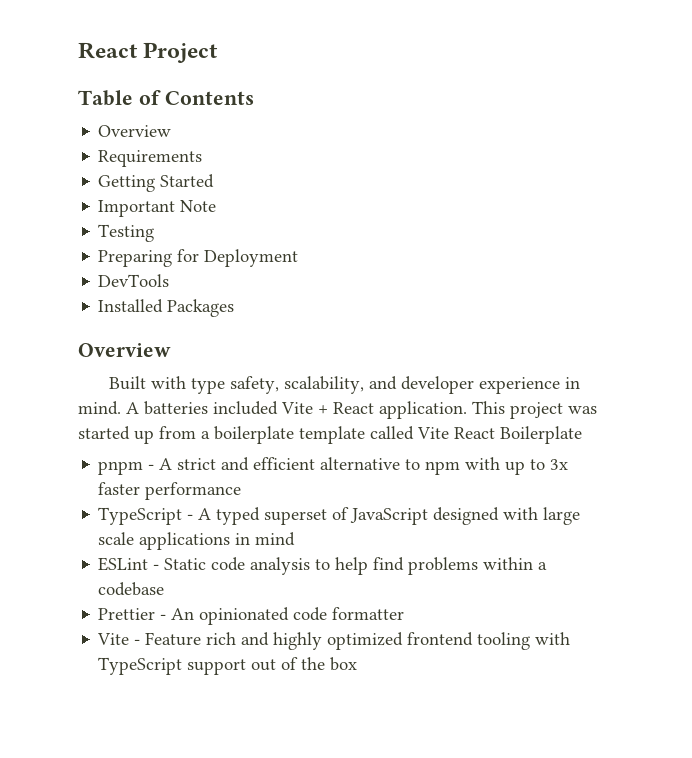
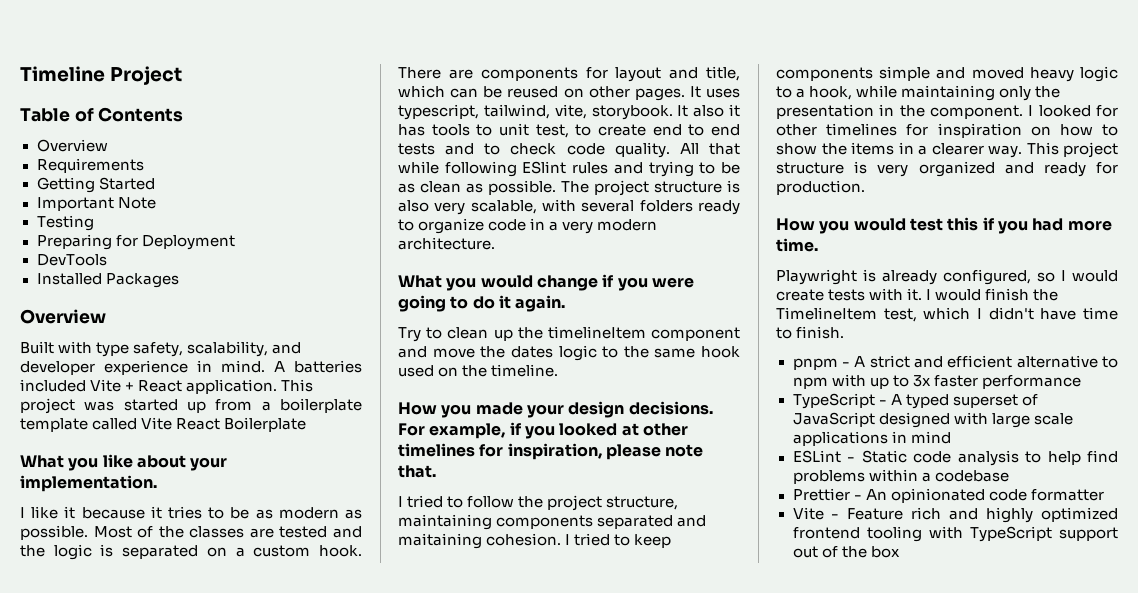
[78,42,138,59] React -> [20,66,105,82] Timeline
(582, 435) none -> [20,454,228,471] [20,475,157,492] [20,506,362,519] [20,525,363,540] [20,544,363,560] [398,66,740,82] [398,85,740,101] [398,104,740,120] [398,123,740,138] [398,142,740,158] [398,161,740,177] [398,180,740,196] [398,199,740,215] [398,218,658,234] [398,237,495,250] [398,274,694,291] [398,295,566,312] [398,326,740,342] [398,345,740,361] [398,364,559,377] [398,401,713,418] [398,422,688,439] [398,443,704,460] [398,465,436,478] [398,495,679,511] [398,514,707,530] [398,533,672,549] [776,66,1118,82] [776,85,1061,101] [776,104,1118,119] [776,123,1118,138] [776,142,1118,158] [776,161,1118,177] [776,180,865,195] [776,217,1112,234] [776,238,818,252] [776,269,1118,285] [776,288,1059,301] [776,307,1118,322] [776,326,845,339] // What you like about your implementation. // I like it because it tries to be as modern as possible. Most of the classes are tested and the logic is separated on a custom hook. There are components for layout and title, which can be reused on other pages. It uses typescript, tailwind, vite, storybook. It also it has tools to unit test, to create end to end tests and to check code quality. All that while following ESlint rules and trying to be as clean as possible. The project structure is also very scalable, with several folders ready to organize code in a very modern architecture. // What you would change if you were going to do it again. // Try to clean up the timelineItem component and move the dates logic to the same hook used on the timeline. // How you made your design decisions. For example, if you looked at other timelines for inspiration, please note that. // I tried to follow the project structure, maintaining components separated and maitaining cohesion. I tried to keep components simple and moved heavy logic to a hook, while maintaining only the presentation in the component. I looked for other timelines for inspiration on how to show the items in a clearer way. This project structure is very organized and ready for production. // How you would test this if you had more time. // Playwright is already configured, so I would create tests with it. I would finish the TimelineItem test, which I didn't have time to finish.

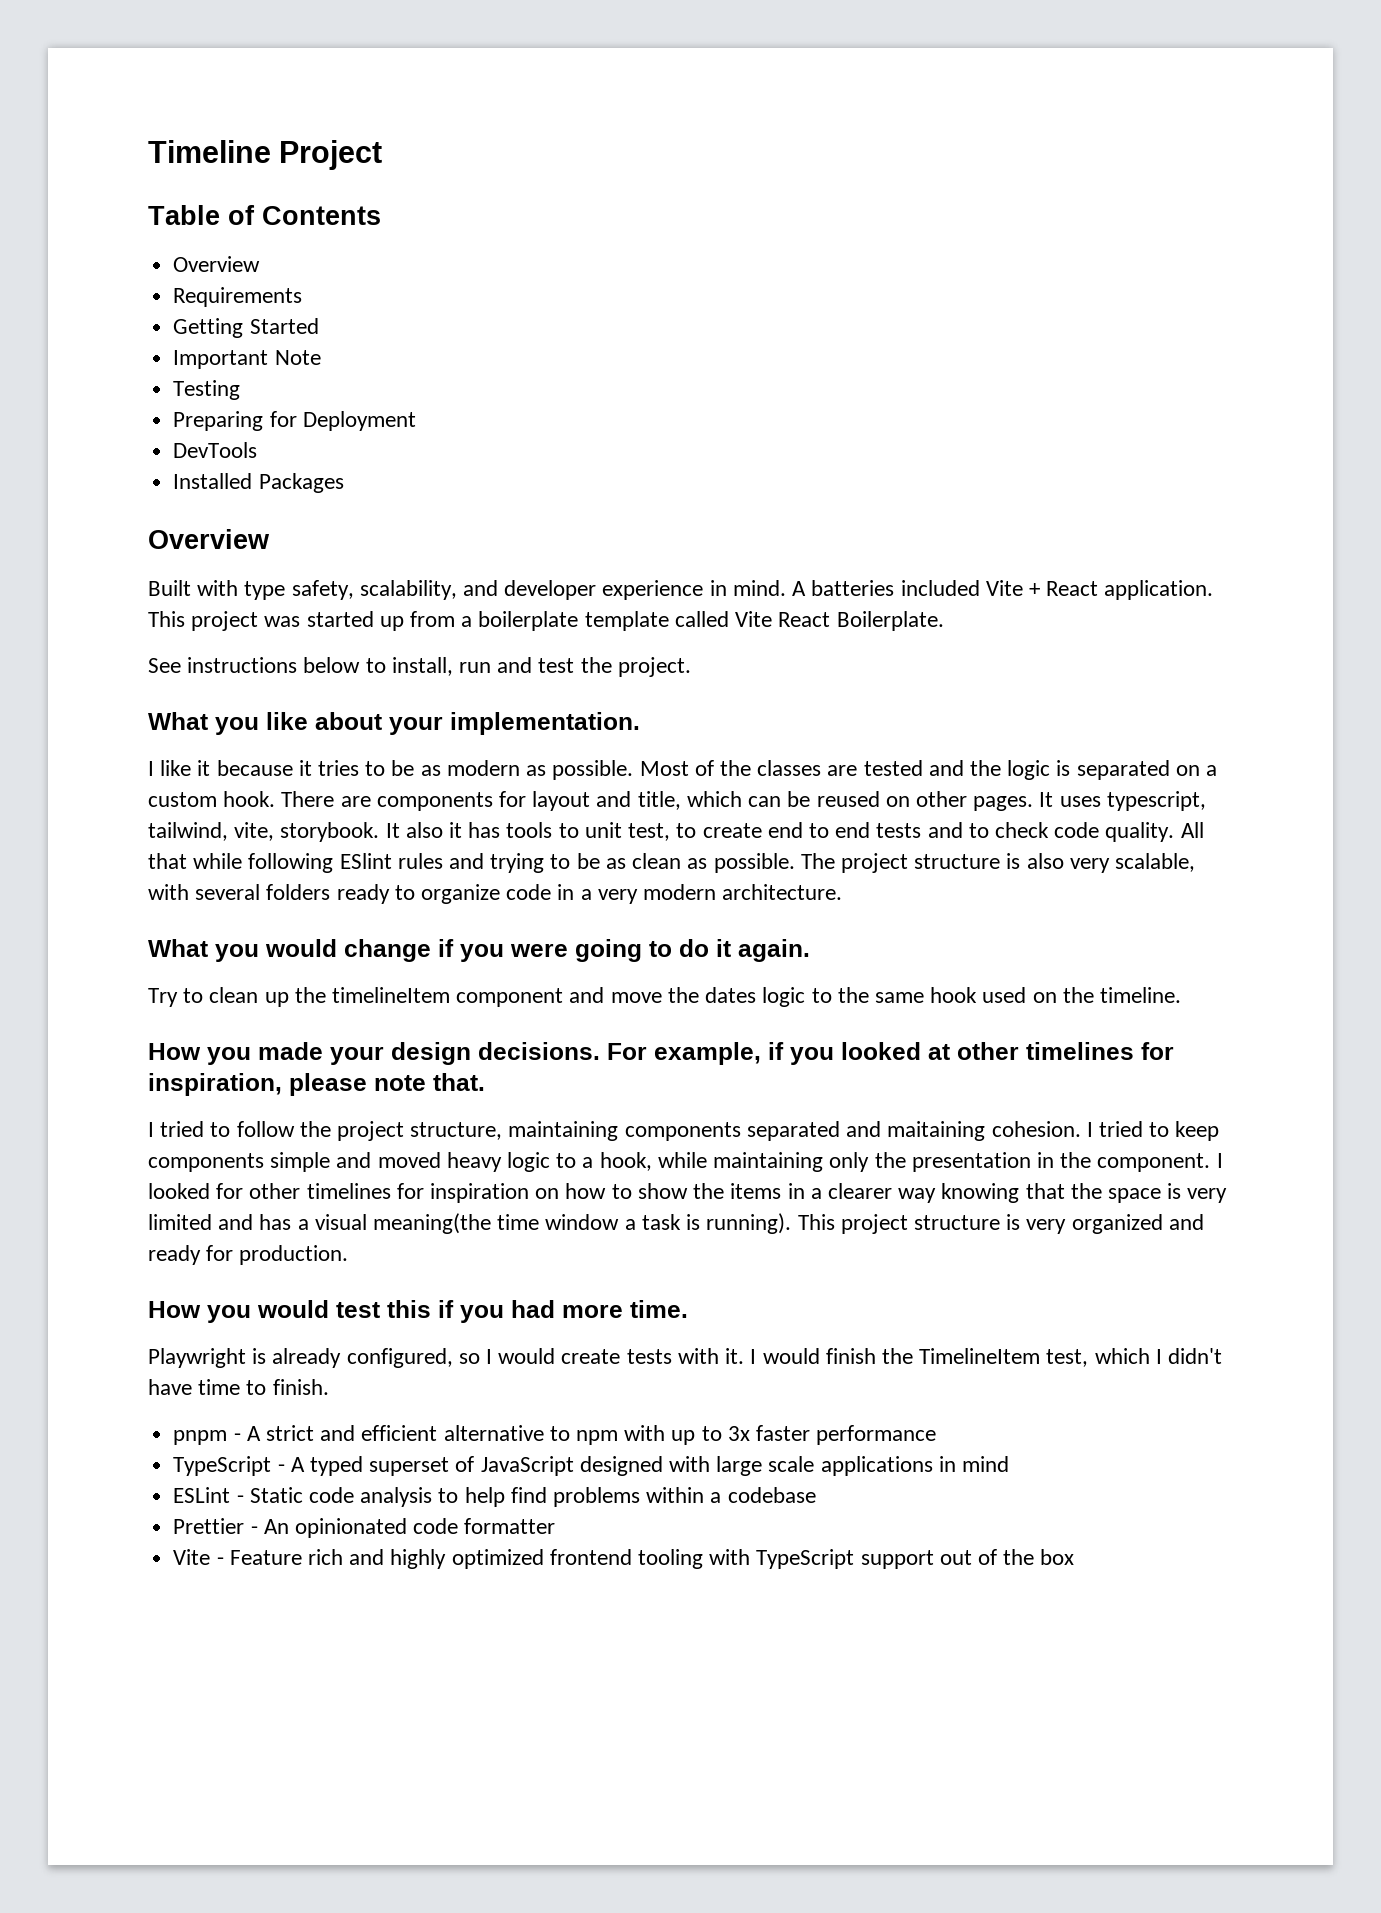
[224,417,307,432] Boilerplate -> [836,611,944,631] [148,657,691,677] Boilerplate. // See instructions below to install, run and test the project.
[988,145,1022,158] way. -> [898,1183,1228,1203] [148,1213,792,1234] way knowing that the space is very limited and has a visual meaning(the time window a task is running).

